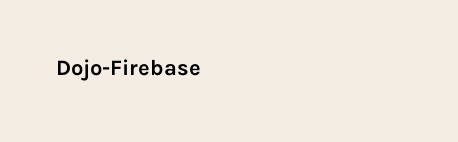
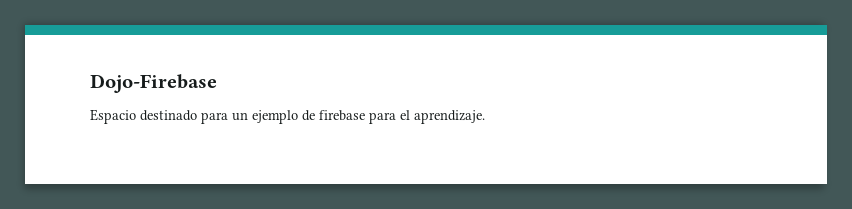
(201, 70) none -> [90,109,485,124] // Espacio destinado para un ejemplo de firebase para el aprendizaje.

